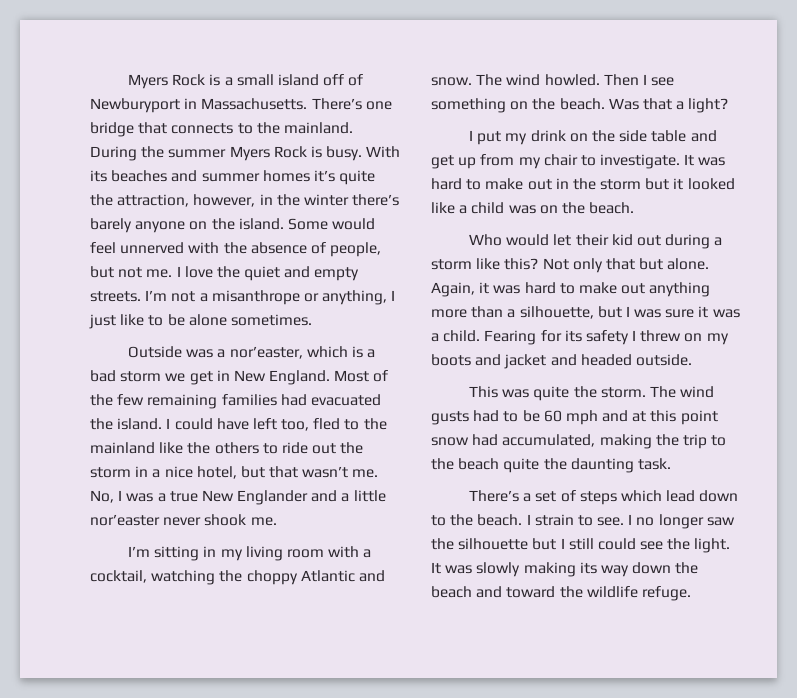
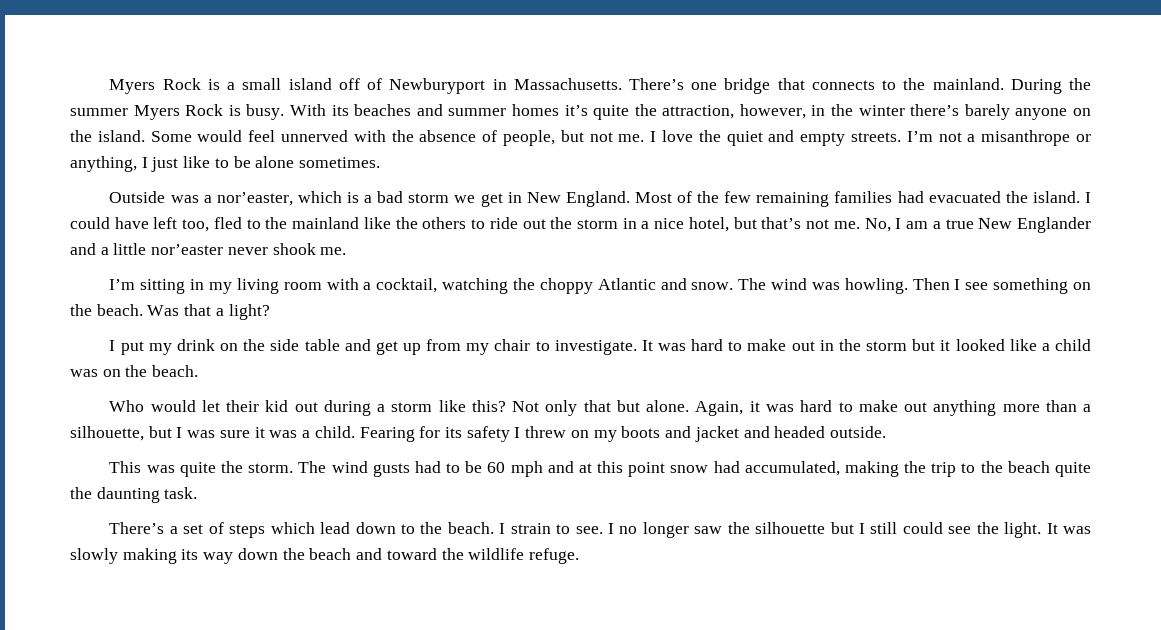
[269,466,349,478] that wasn’t -> [761,217,830,229] that’s not
[126,493,154,502] was -> [906,221,929,229] am
[544,74,600,86] howled. -> [811,278,908,294] was howling.

